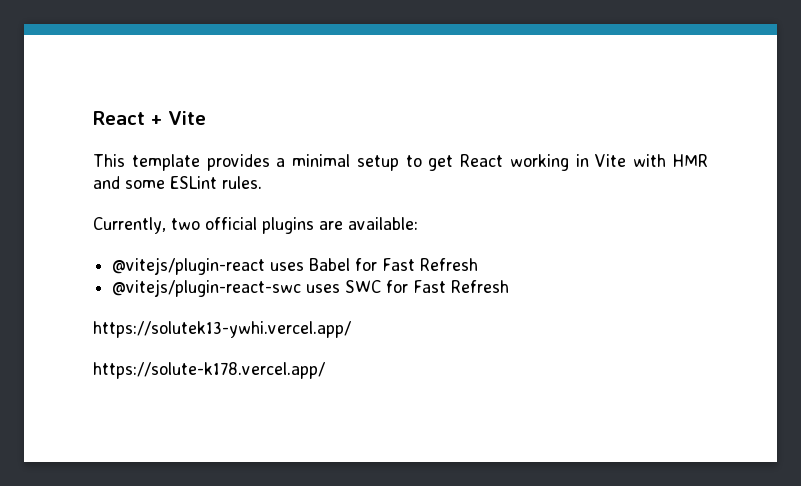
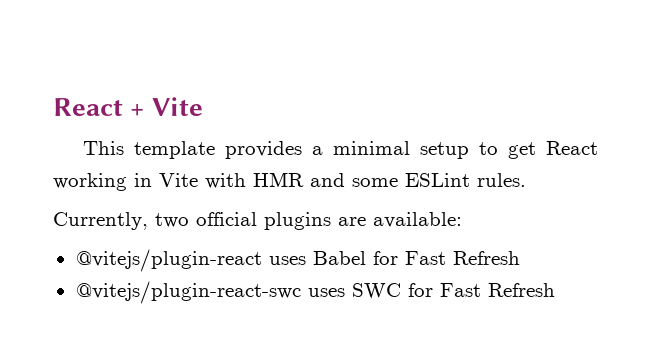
[93,321,351,338] [93,362,325,379] // https://solutek13-ywhi.vercel.app/ // https://solute-k178.vercel.app/ -> (555, 290) none

